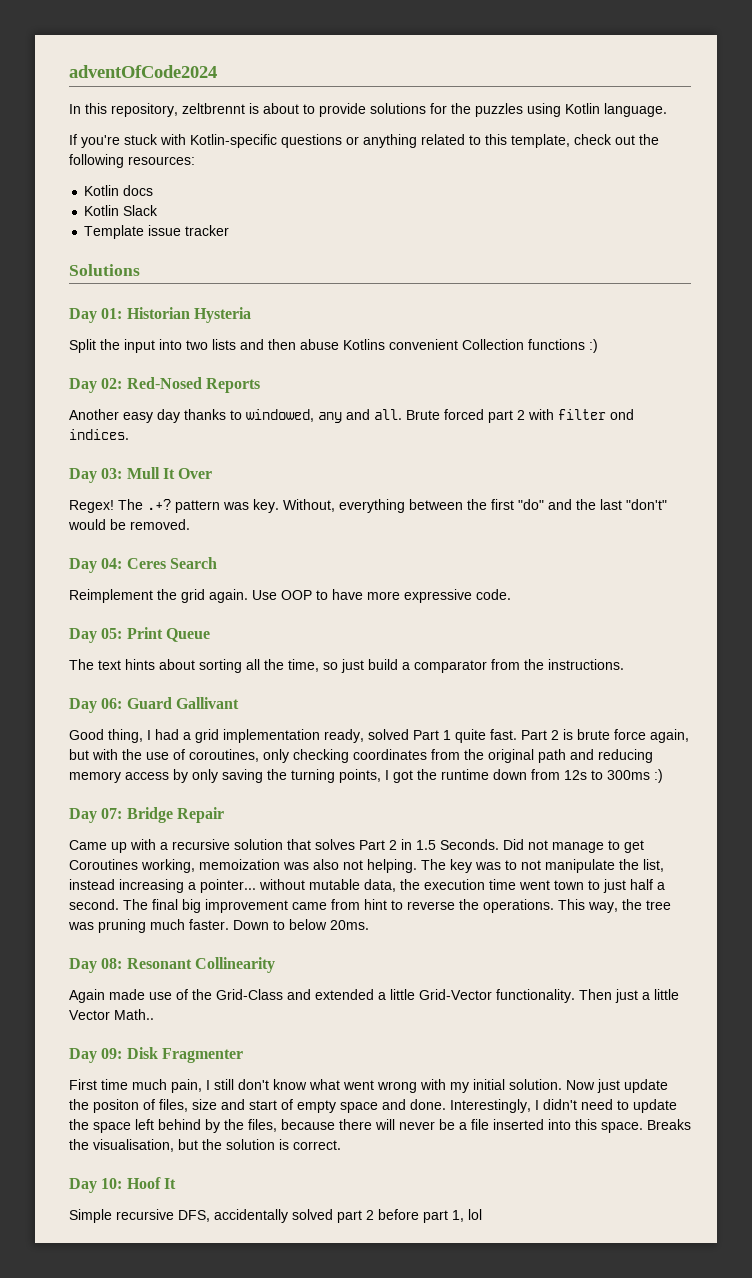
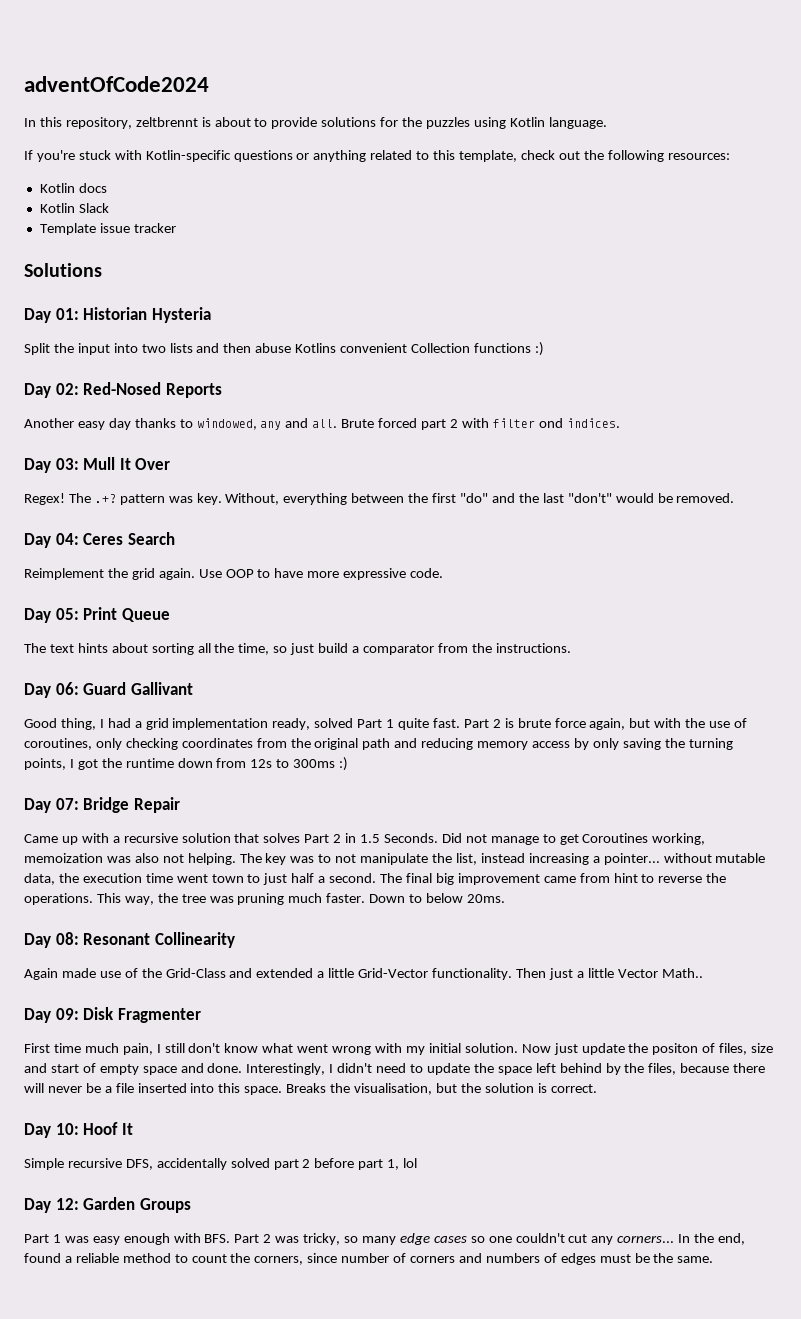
(482, 1214) none -> [24,1197,191,1213] [24,1233,746,1245] [24,1253,714,1265] // Day 12: Garden Groups // Part 1 was easy enough with BFS. Part 2 was tricky, so many edge cases so one couldn't cut any corners... In the end, found a reliable method to count the corners, since number of corners and numbers of edges must be the same.

